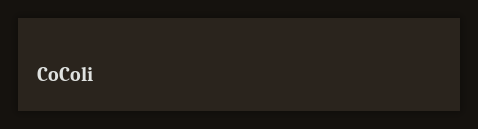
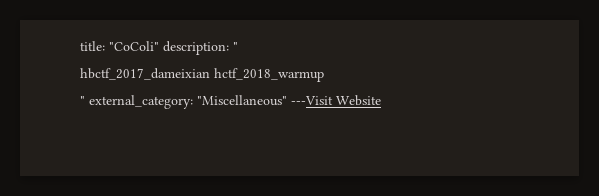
[37,66,93,81] CoColi -> [80,41,238,55] [80,68,324,82] [80,95,381,109] title: "CoColi" description: " // hbctf_2017_dameixian hctf_2018_warmup // " external_category: "Miscellaneous" ---Visit Website

